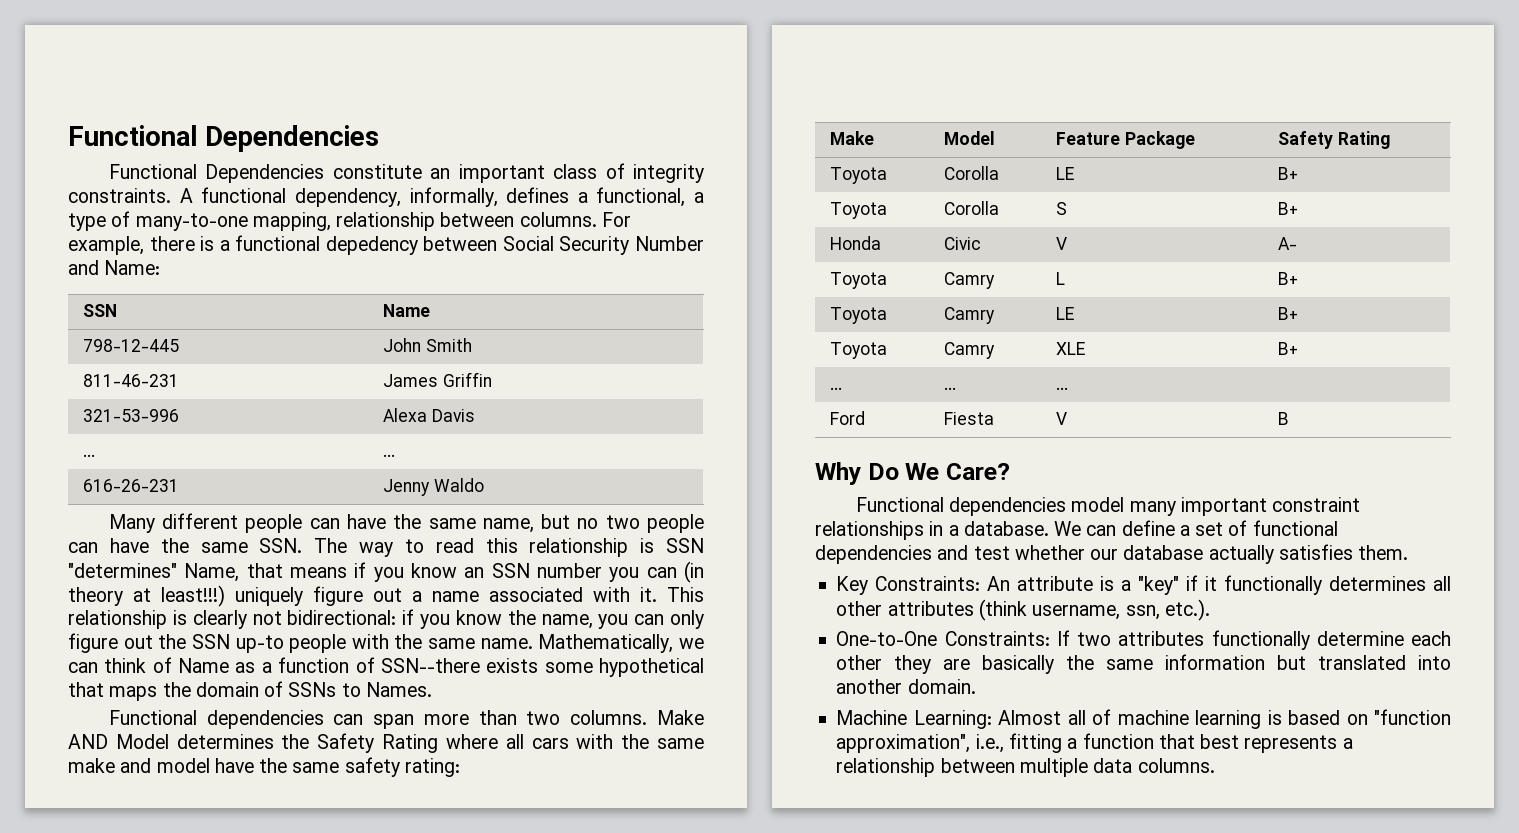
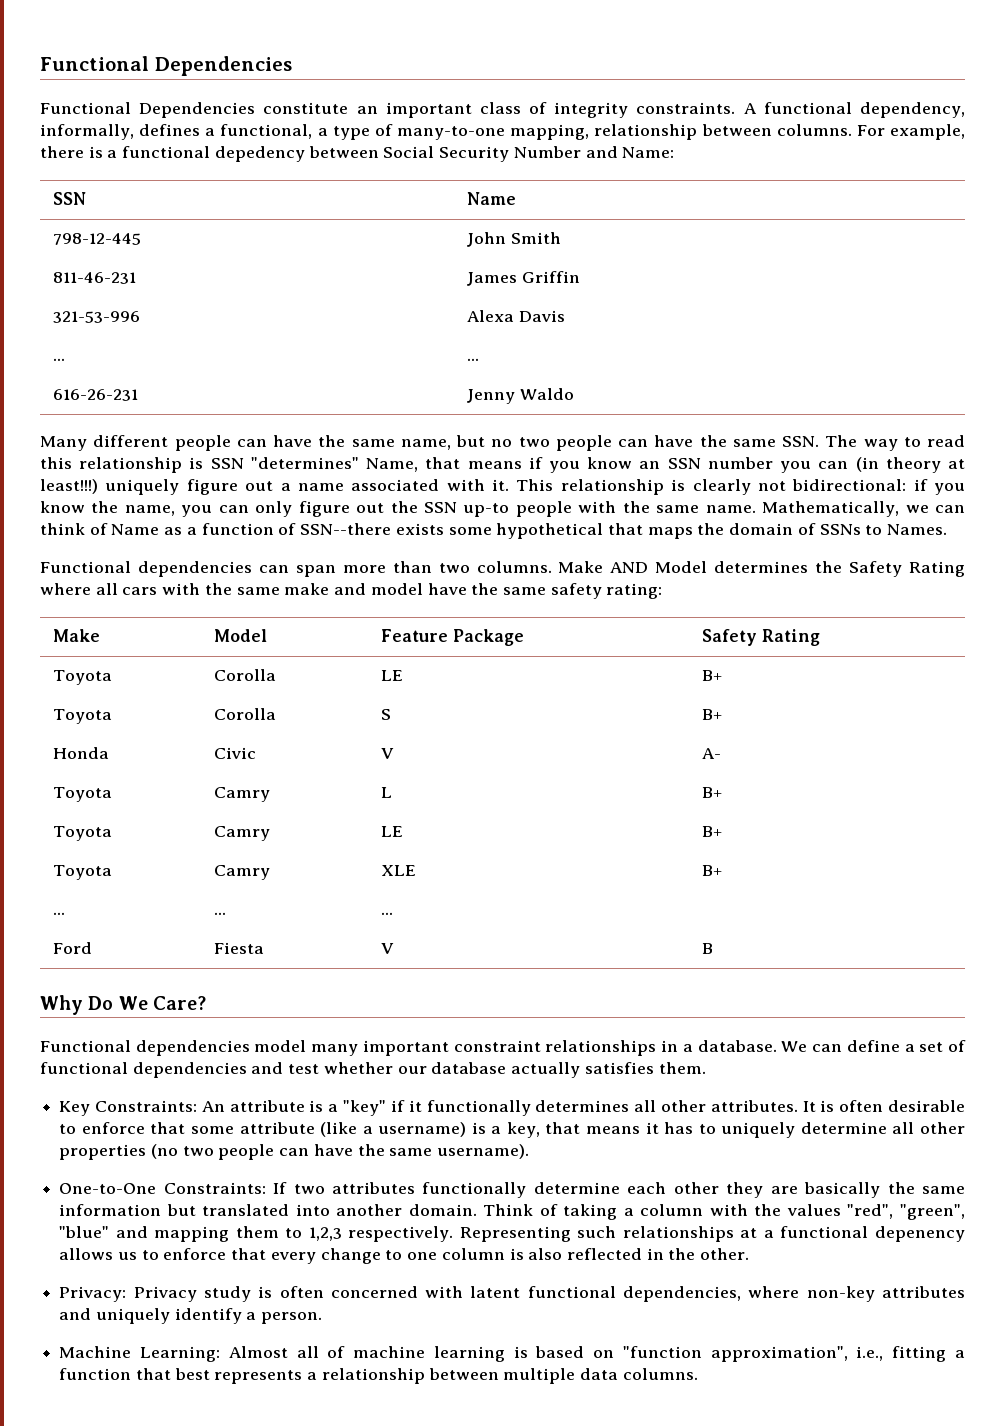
[887,599,1210,621] attributes (think username, ssn, etc.). -> [710,1100,966,1112] [59,1122,965,1138] [59,1144,530,1160] attributes. It is often desirable to enforce that some attribute (like a username) is a key, that means it has to uniquely determine all other properties (no two people can have the same username).
(976, 686) none -> [483,1204,965,1220] [59,1226,965,1242] [59,1248,750,1264] [59,1286,965,1302] [59,1308,323,1324] Think of taking a column with the values "red", "green", "blue" and mapping them to 1,2,3 respectively. Representing such relationships at a functional depenency allows us to enforce that every change to one column is also reflected in the other. // Privacy: Privacy study is often concerned with latent functional dependencies, where non-key attributes and uniquely identify a person.

